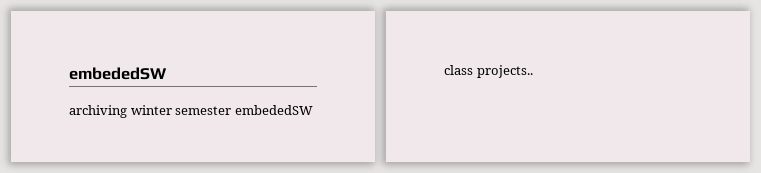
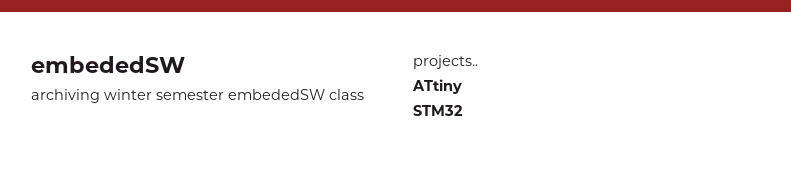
(533, 71) none -> [412,79,462,94] [413,105,463,116] // ATtiny // STM32

